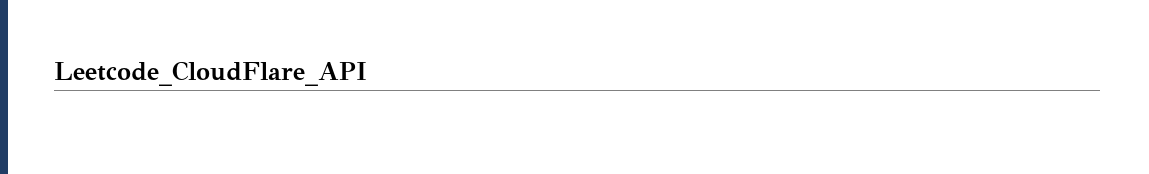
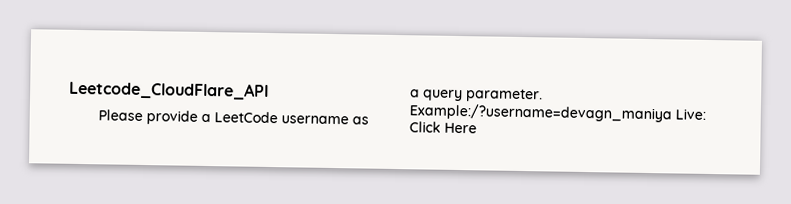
(367, 73) none -> [98,109,370,125] [410,88,543,103] [409,103,706,123] [409,121,477,134] // Please provide a LeetCode username as a query parameter. Example:/?username=devagn_maniya Live: Click Here

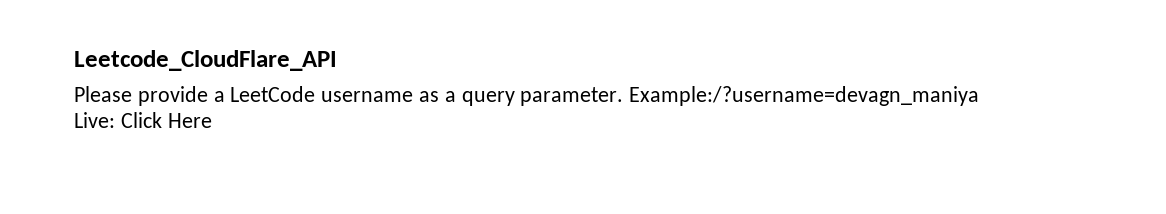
(672, 113) none -> (980, 96) //

